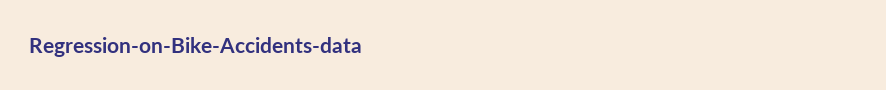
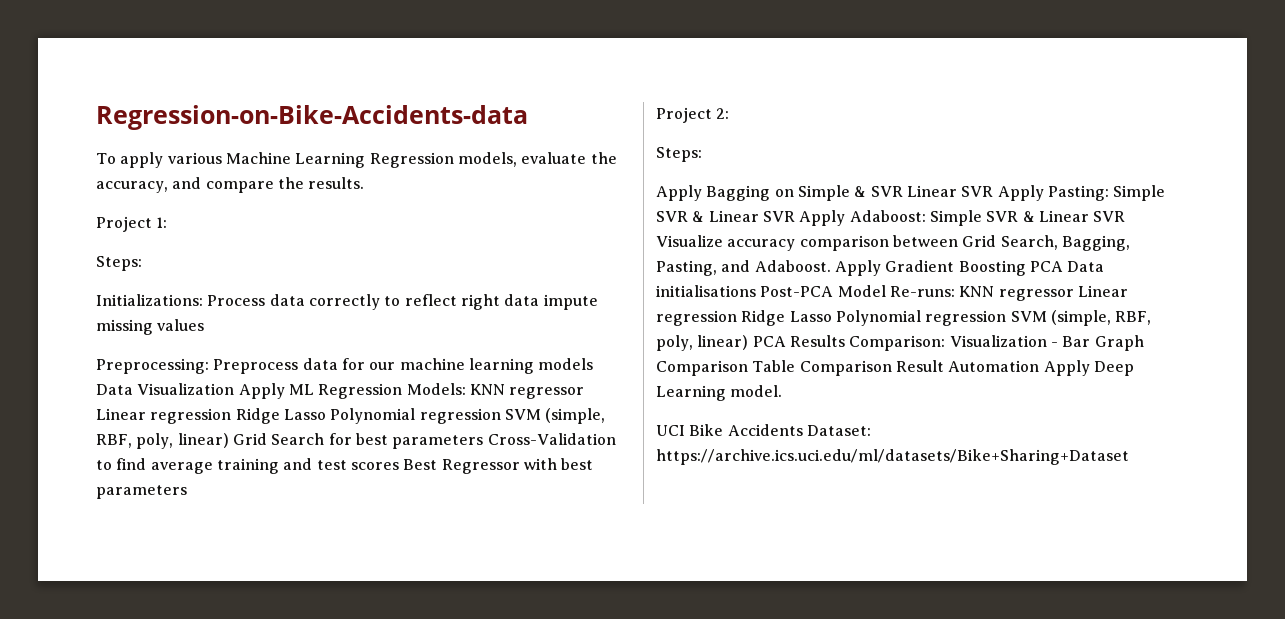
(362, 47) none -> [96,152,617,168] [96,177,365,193] [96,216,168,232] [96,256,142,271] [96,294,598,310] [96,319,205,335] [96,358,594,374] [96,383,585,399] [96,408,606,424] [96,433,616,449] [96,458,594,474] [96,485,187,499] [656,107,730,123] [656,147,702,162] [656,185,1166,201] [656,210,1126,226] [656,235,1130,251] [656,260,1105,276] [656,285,1128,301] [656,310,1152,326] [656,335,1144,351] [656,360,1134,376] [656,385,783,401] [656,424,871,436] [656,449,1129,465] // To apply various Machine Learning Regression models, evaluate the accuracy, and compare the results. // Project 1: // Steps: // Initializations: Process data correctly to reflect right data impute missing values // Preprocessing: Preprocess data for our machine learning models Data Visualization Apply ML Regression Models: KNN regressor Linear regression Ridge Lasso Polynomial regression SVM (simple, RBF, poly, linear) Grid Search for best parameters Cross-Validation to find average training and test scores Best Regressor with best parameters // Project 2: // Steps: // Apply Bagging on Simple & SVR Linear SVR Apply Pasting: Simple SVR & Linear SVR Apply Adaboost: Simple SVR & Linear SVR Visualize accuracy comparison between Grid Search, Bagging, Pasting, and Adaboost. Apply Gradient Boosting PCA Data initialisations Post-PCA Model Re-runs: KNN regressor Linear regression Ridge Lasso Polynomial regression SVM (simple, RBF, poly, linear) PCA Results Comparison: Visualization - Bar Graph Comparison Table Comparison Result Automation Apply Deep Learning model. // UCI Bike Accidents Dataset: https://archive.ics.uci.edu/ml/datasets/Bike+Sharing+Dataset

